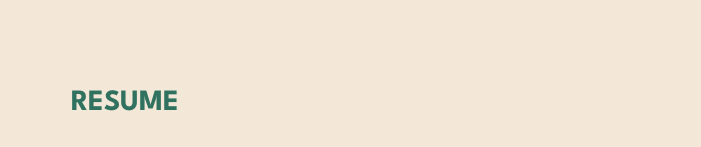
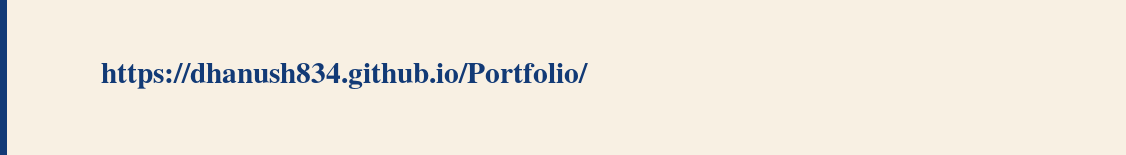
[71,90,179,111] RESUME -> [101,63,588,89] https://dhanush834.github.io/Portfolio/

